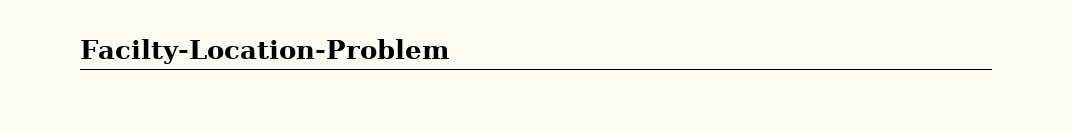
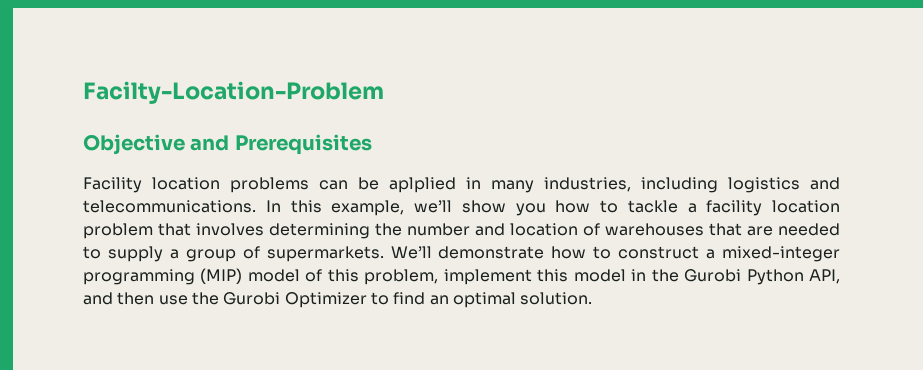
(450, 51) none -> [83,134,372,155] [83,177,840,193] [83,200,840,216] [83,223,840,239] [83,246,840,262] [83,268,840,285] [83,292,593,308] // Objective and Prerequisites // Facility location problems can be aplplied in many industries, including logistics and telecommunications. In this example, we’ll show you how to tackle a facility location problem that involves determining the number and location of warehouses that are needed to supply a group of supermarkets. We’ll demonstrate how to construct a mixed-integer programming (MIP) model of this problem, implement this model in the Gurobi Python API, and then use the Gurobi Optimizer to find an optimal solution.

